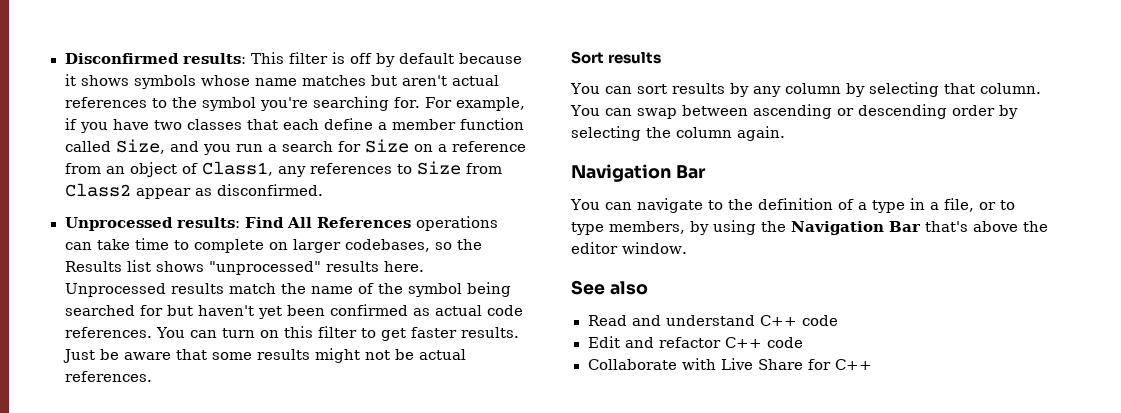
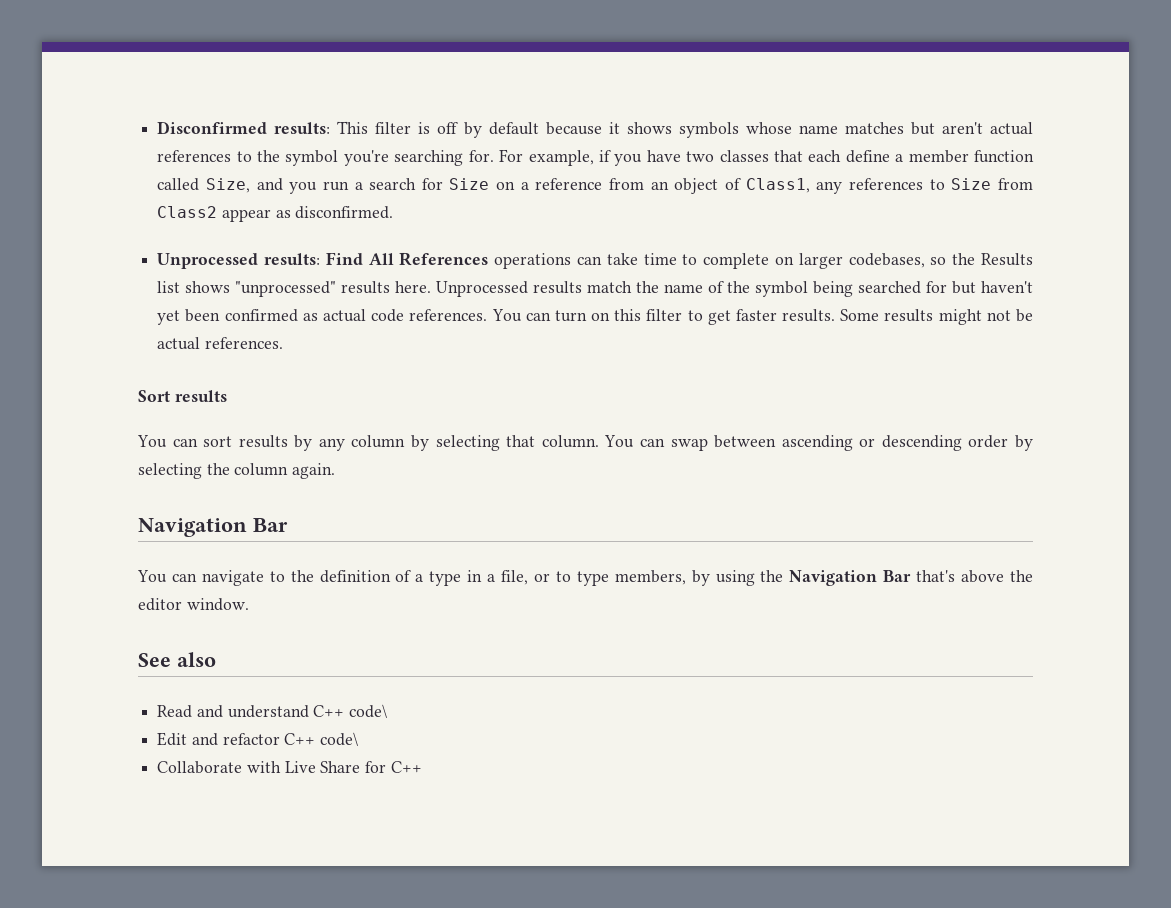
[62,349,252,363] Just be aware that some -> [840,309,880,321] Some
[801,315,838,326] code -> [349,704,388,718] code\
[766,337,803,348] code -> [320,732,359,746] code\

